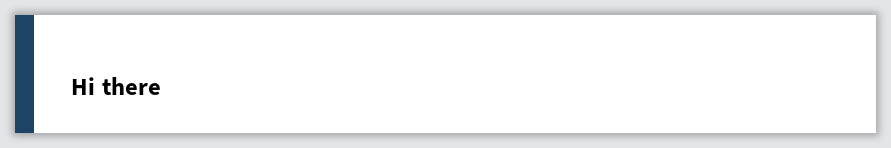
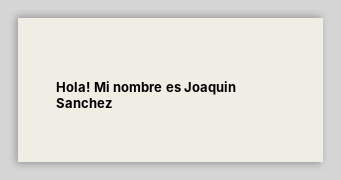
[71,77,161,95] Hi there -> [56,81,237,95] [56,98,112,108] Hola! Mi nombre es Joaquin Sanchez

